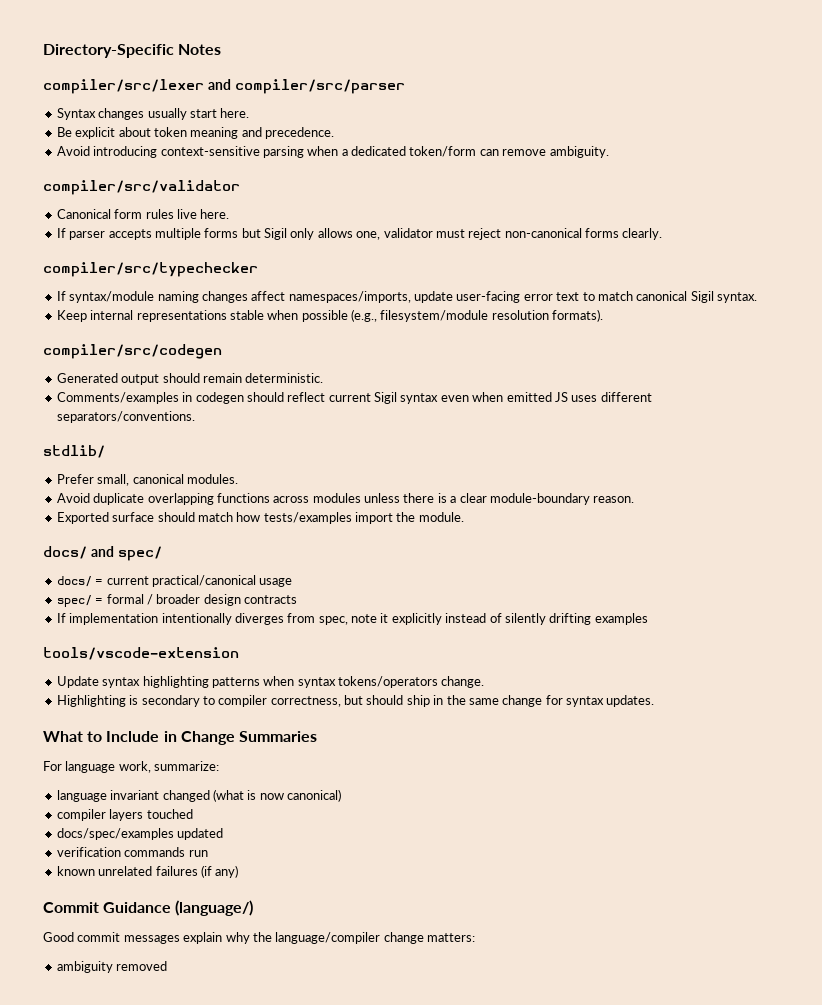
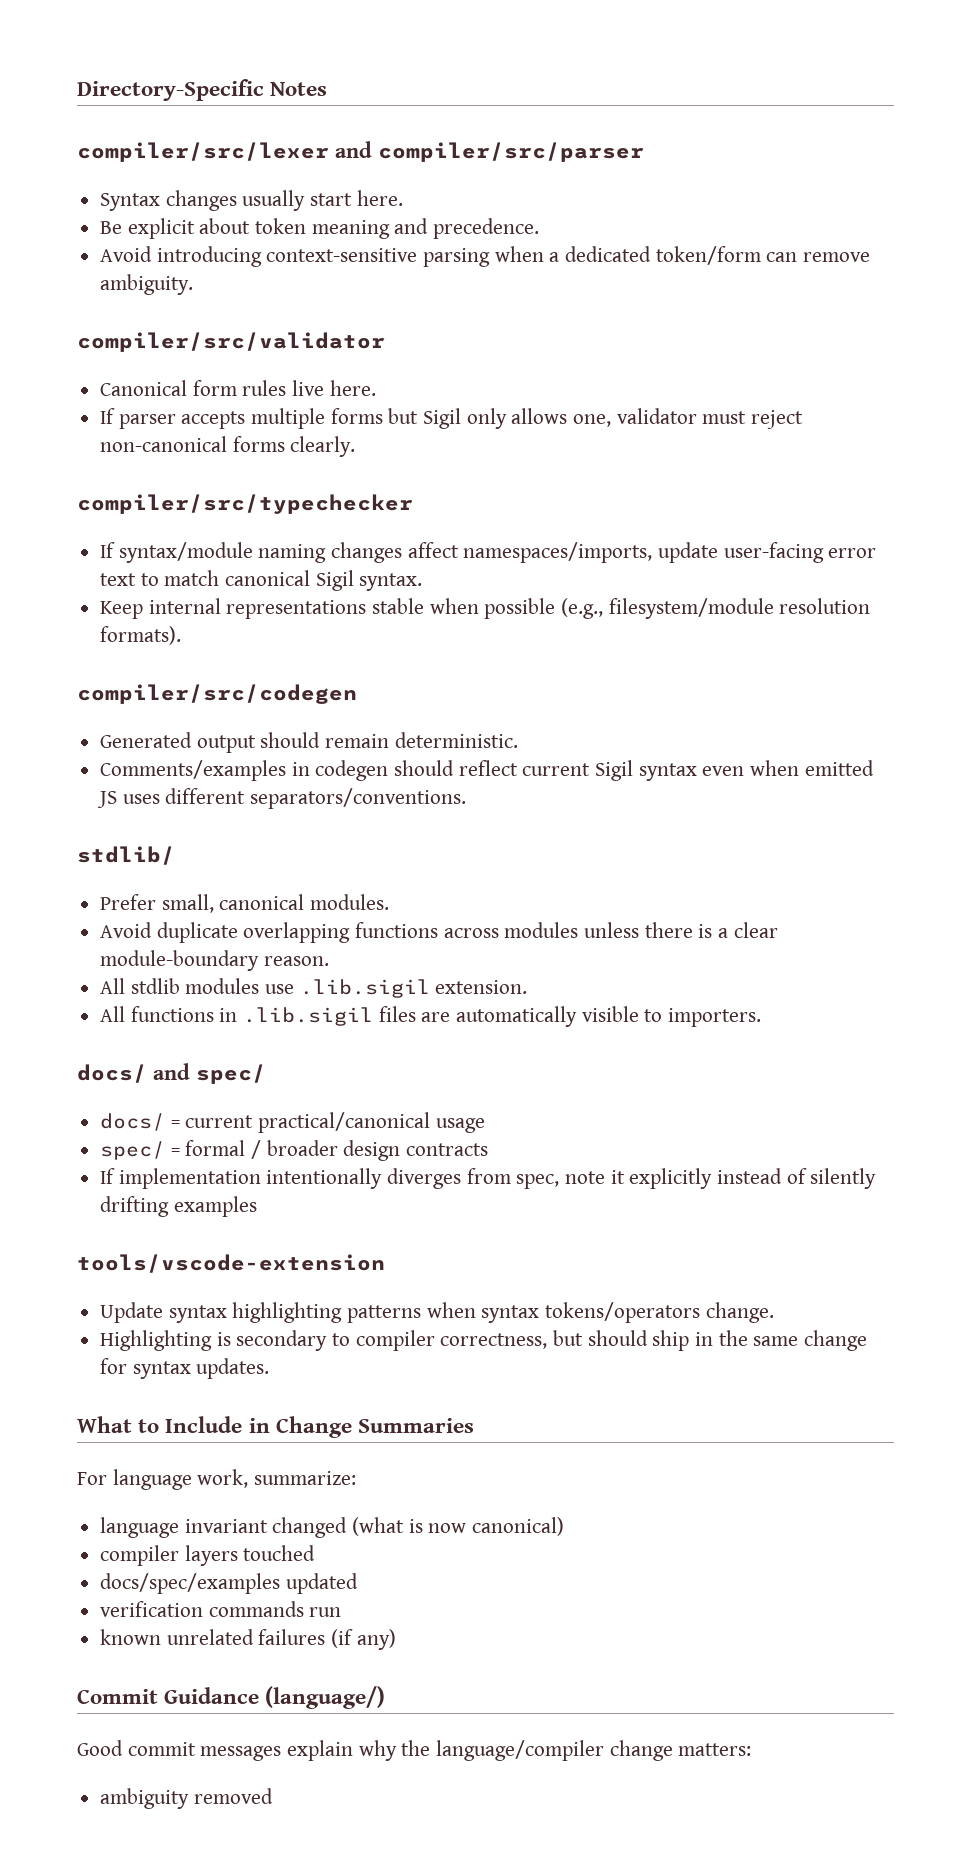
[56,512,464,524] Exported surface should match how tests/examples import the module. -> [100,978,528,998] [100,1006,762,1027] All stdlib modules use .lib.sigil extension. // All functions in .lib.sigil files are automatically visible to importers.

